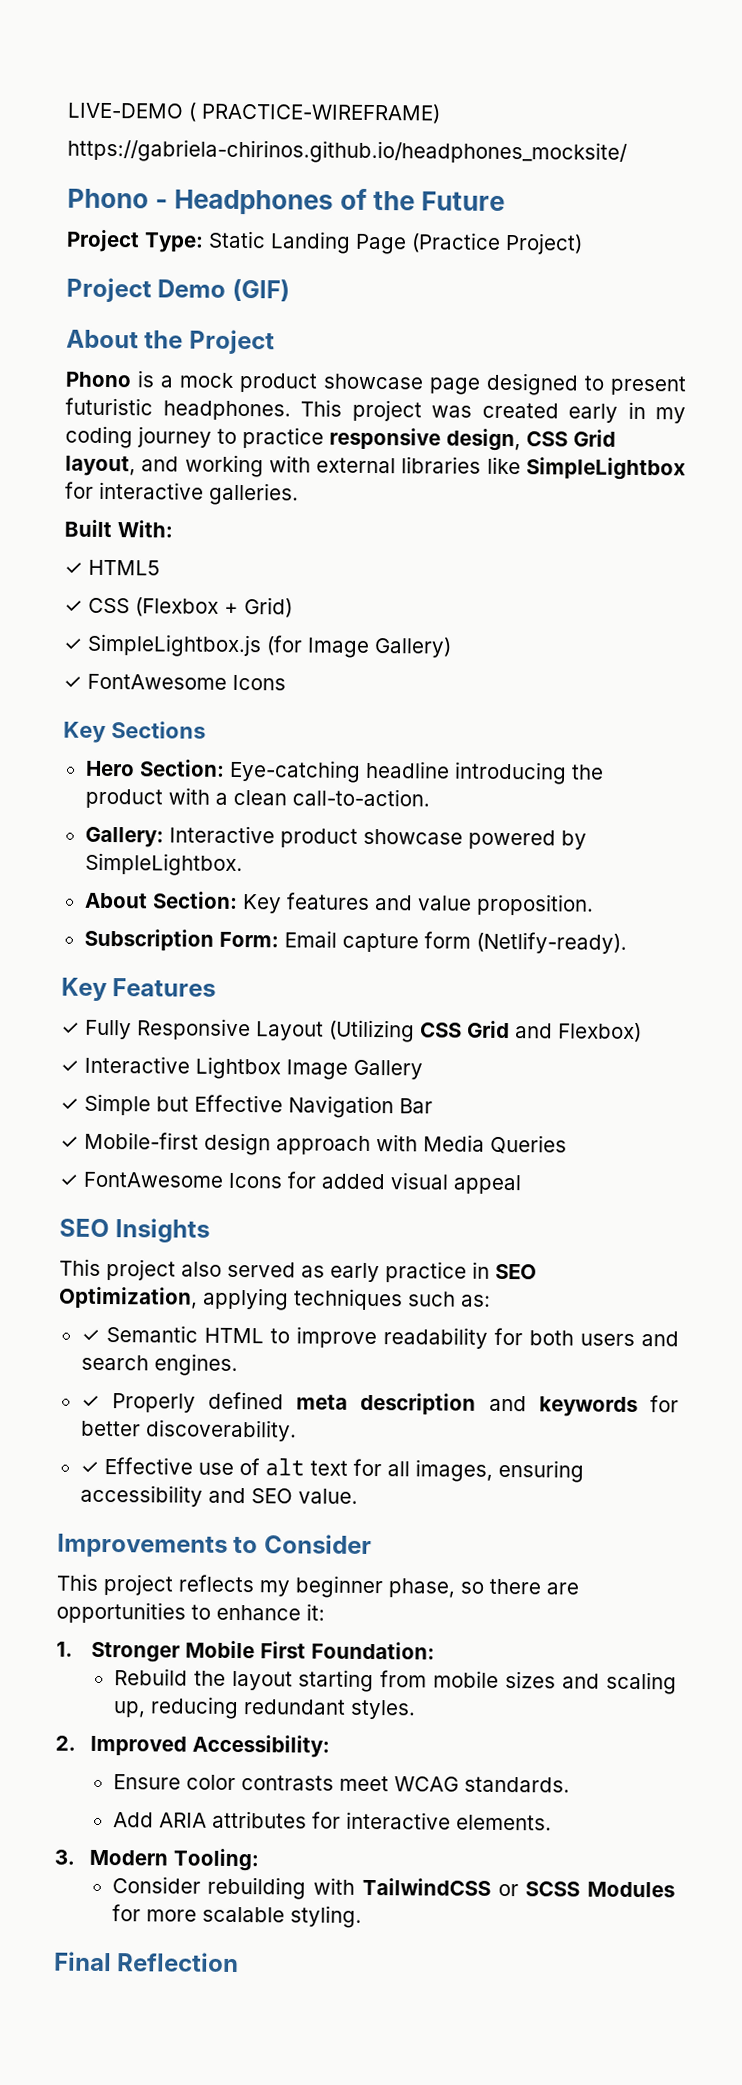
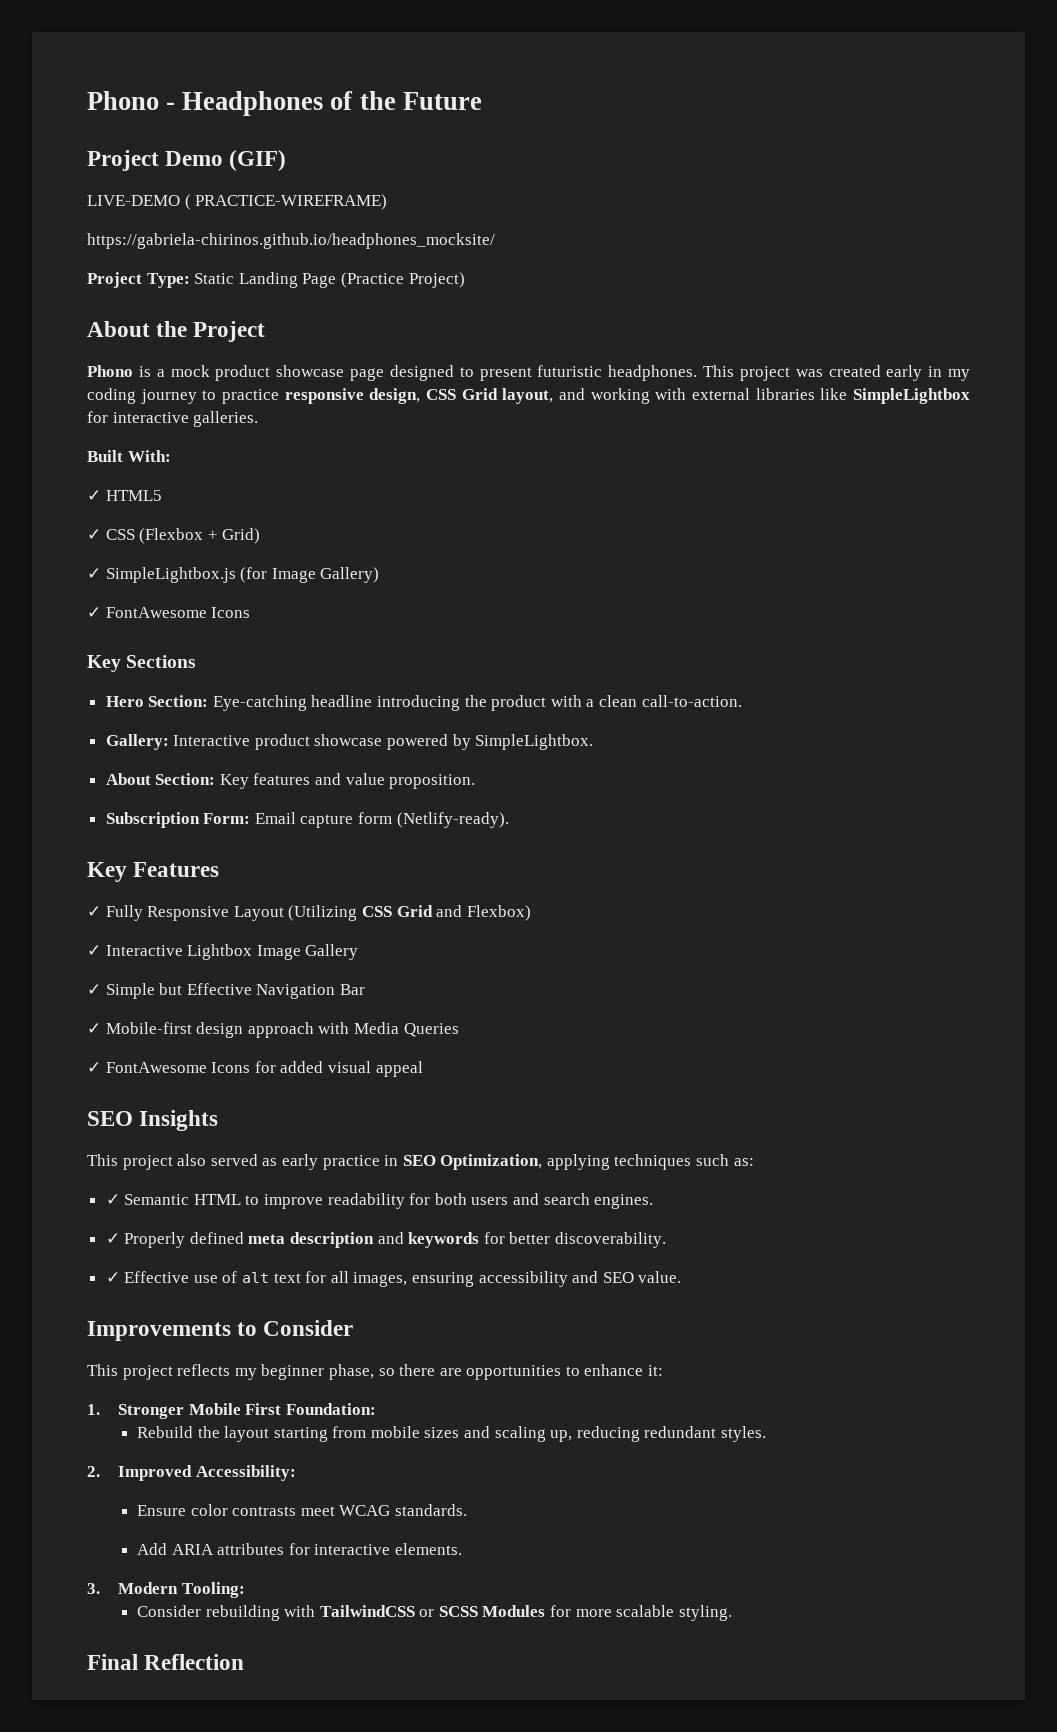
[67,102,441,124] [67,138,627,165] LIVE-DEMO ( PRACTICE-WIREFRAME) // https://gabriela-chirinos.github.io/headphones_mocksite/ // -> (87, 100) none
(506, 201) none -> [87,150,287,171] [87,194,388,210] [87,233,495,249] // Project Demo (GIF) // LIVE-DEMO ( PRACTICE-WIREFRAME) // https://gabriela-chirinos.github.io/headphones_mocksite/
[66,277,290,303] // Project Demo (GIF) -> (465, 280) none

